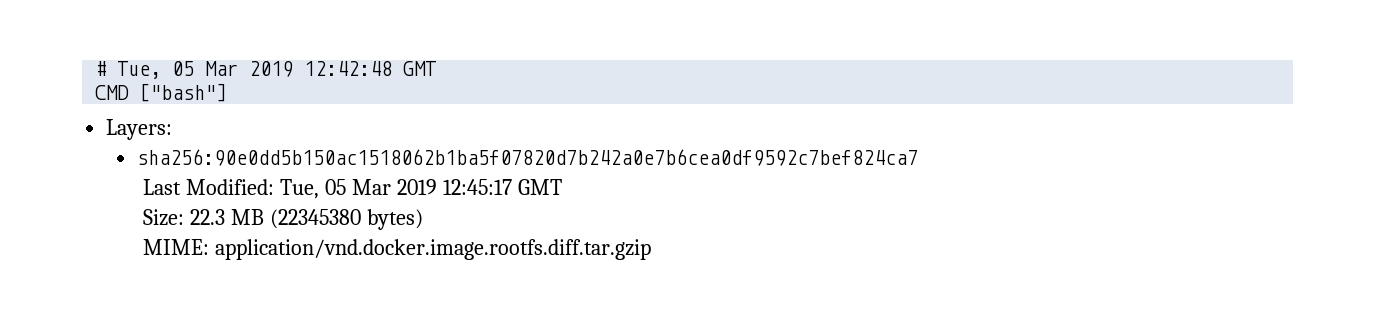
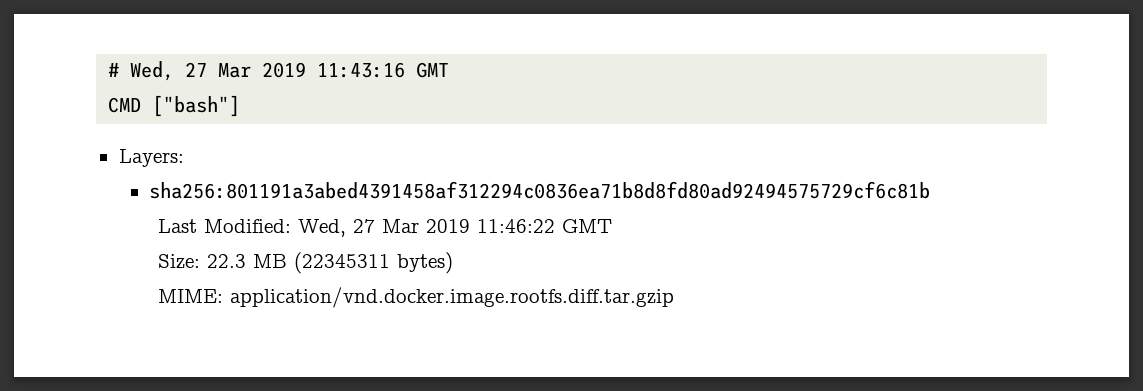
[117,61,393,79] Tue, 05 Mar 2019 12:42:48 -> [130,61,406,81] Wed, 27 Mar 2019 11:43:16
[136,149,918,166] sha256:90e0dd5b150ac1518062b1ba5f07820d7b242a0e7b6cea0df9592c7bef824ca7 -> [149,181,931,199] sha256:801191a3abed4391458af312294c0836ea71b8d8fd80ad92494575729cf6c81b
[280,179,512,199] Tue, 05 Mar 2019 12:45:17 -> [297,219,555,237] Wed, 27 Mar 2019 11:46:22
[270,209,362,229] (22345380 -> [293,252,390,274] (22345311

